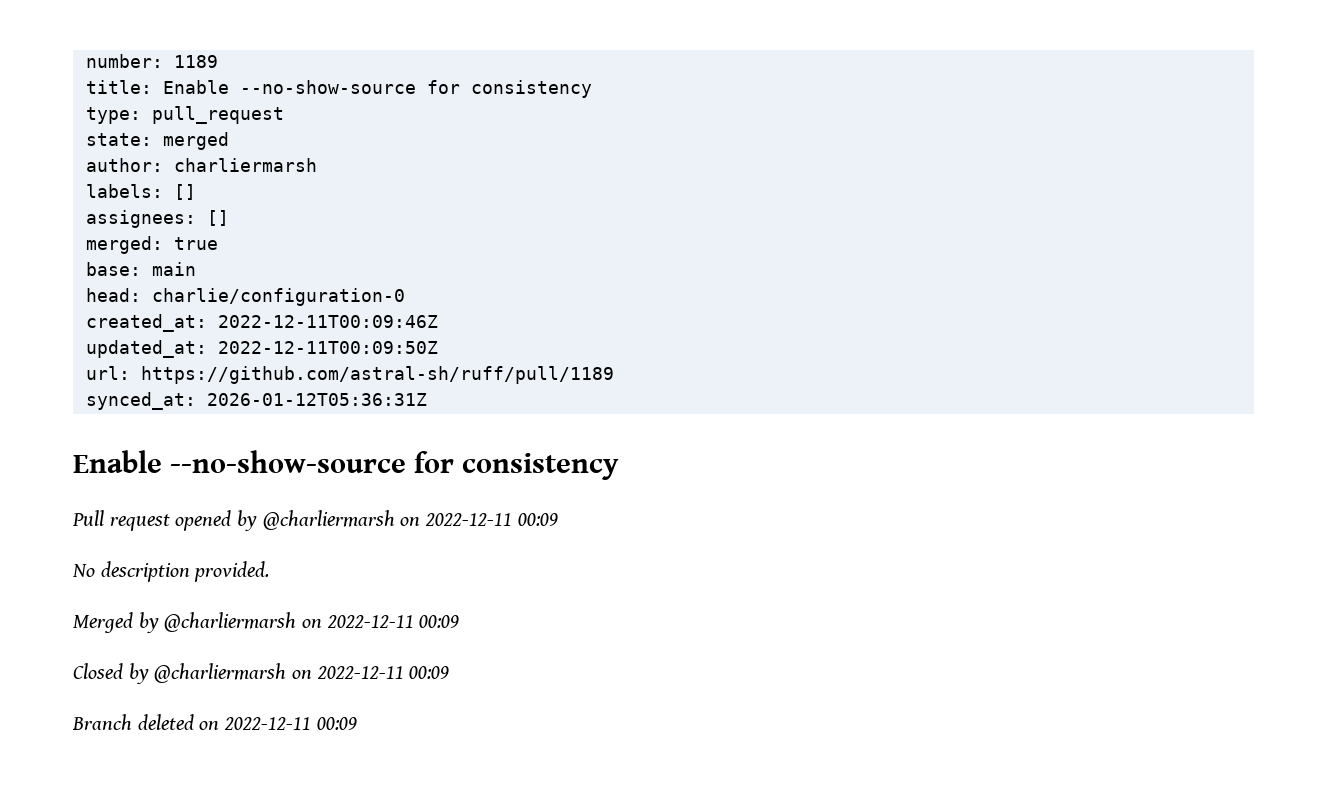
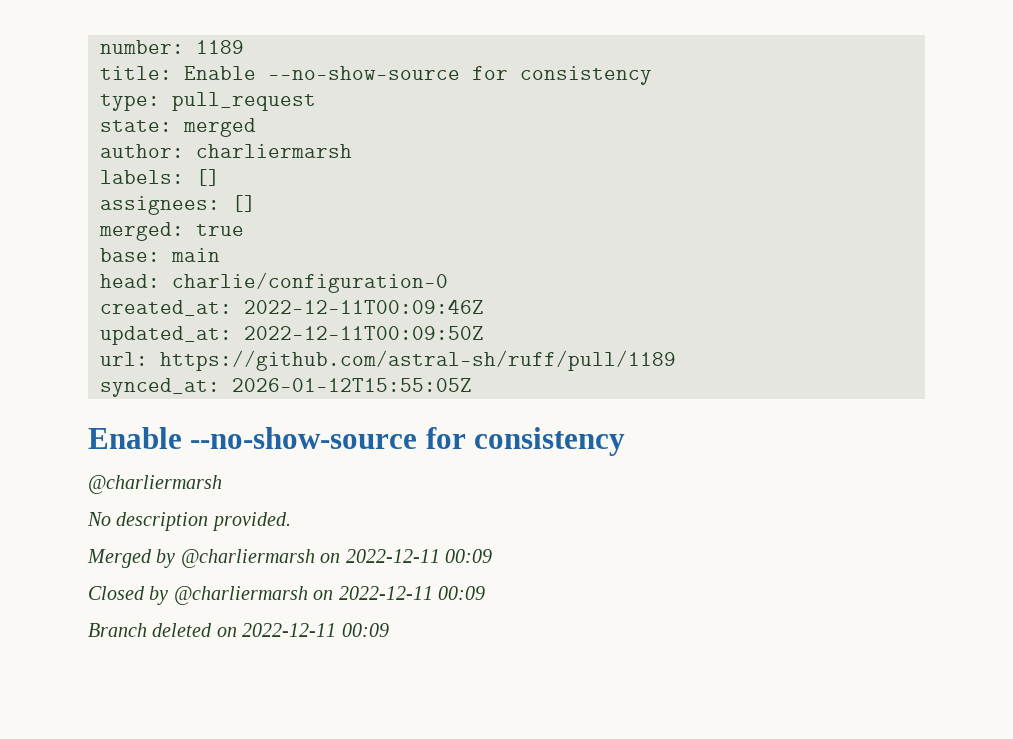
[206,393,427,406] [73,450,619,480] [72,510,558,531] 2026-01-12T05:36:31Z // Enable --no-show-source for consistency // Pull request opened by @charliermarsh on 2022-12-11 00:09 -> [232,378,472,392] [88,427,626,456] [88,475,222,494] 2026-01-12T15:55:05Z // Enable --no-show-source for consistency // @charliermarsh

